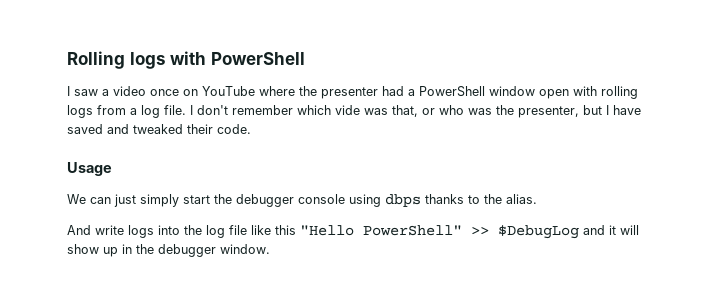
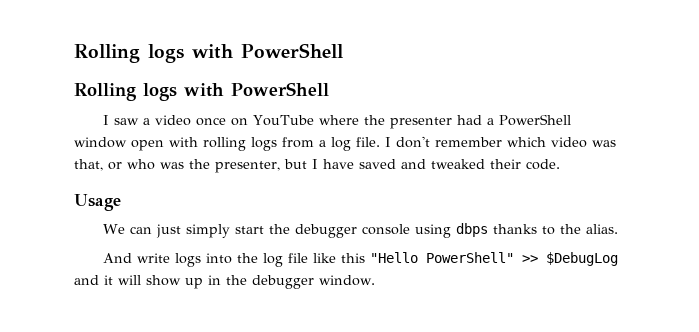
[67,51,305,69] Rolling logs with PowerShell -> [74,43,343,63] [74,82,329,101] Rolling logs with PowerShell // Rolling logs with PowerShell
[335,105,360,115] vide -> [551,137,587,148] video

